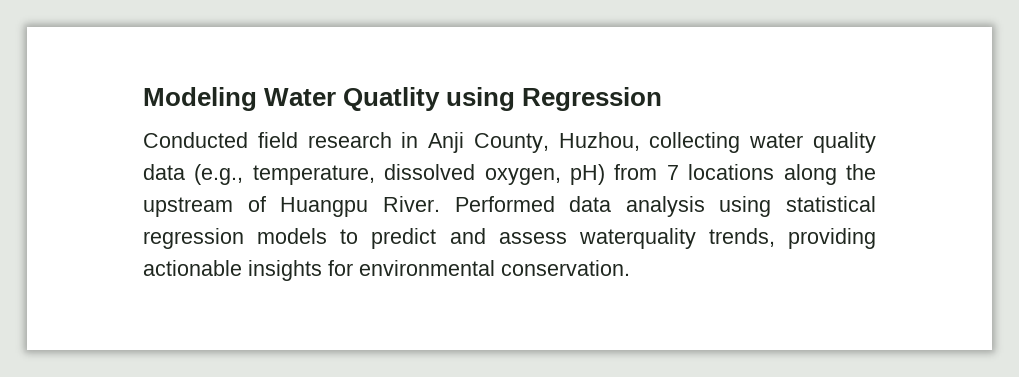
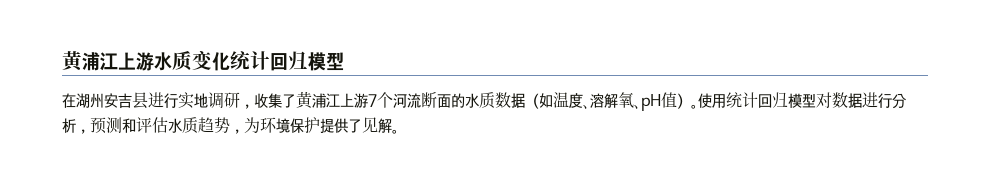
[143,87,663,111] [143,132,876,153] [143,164,876,185] [143,196,876,217] [143,228,876,249] [143,260,630,281] Modeling Water Quatlity using Regression // Conducted field research in Anji County, Huzhou, collecting water quality data (e.g., temperature, dissolved oxygen, pH) from 7 locations along the upstream of Huangpu River. Performed data analysis using statistical regression models to predict and assess waterquality trends, providing actionable insights for environmental conservation. -> [62,50,344,72] [62,91,906,111] [62,117,399,134] 黄浦江上游水质变化统计回归模型 // 在湖州安吉县进行实地调研，收集了黄浦江上游7个河流断面的水质数据（如温度、溶解氧、pH值）。使用统计回归模型对数据进行分析，预测和评估水质趋势，为环境保护提供了见解。

